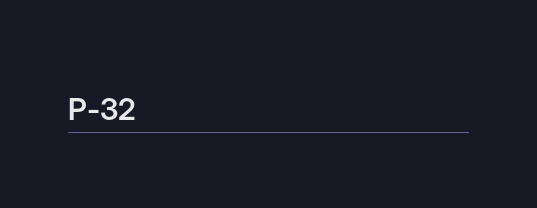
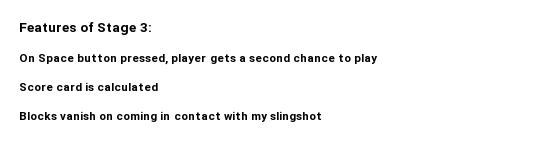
[68,98,136,120] P-32 -> [19,22,152,35] [19,54,379,65] [19,82,159,91] [19,111,322,122] Features of Stage 3: // On Space button pressed, player gets a second chance to play // Score card is calculated // Blocks vanish on coming in contact with my slingshot

